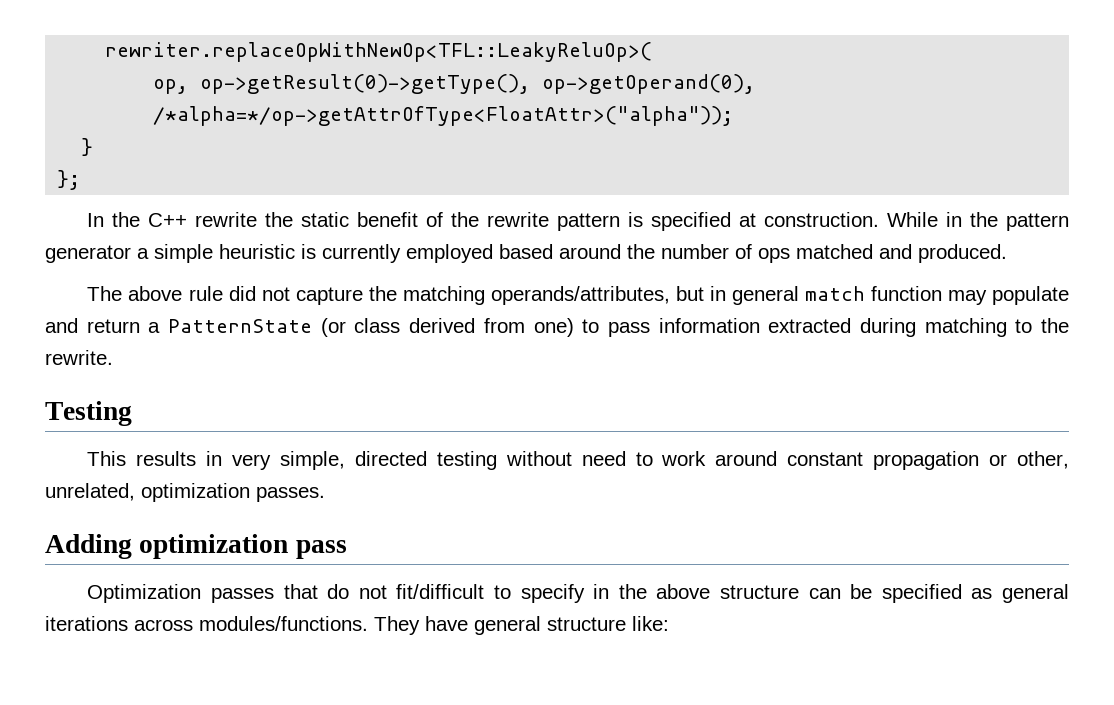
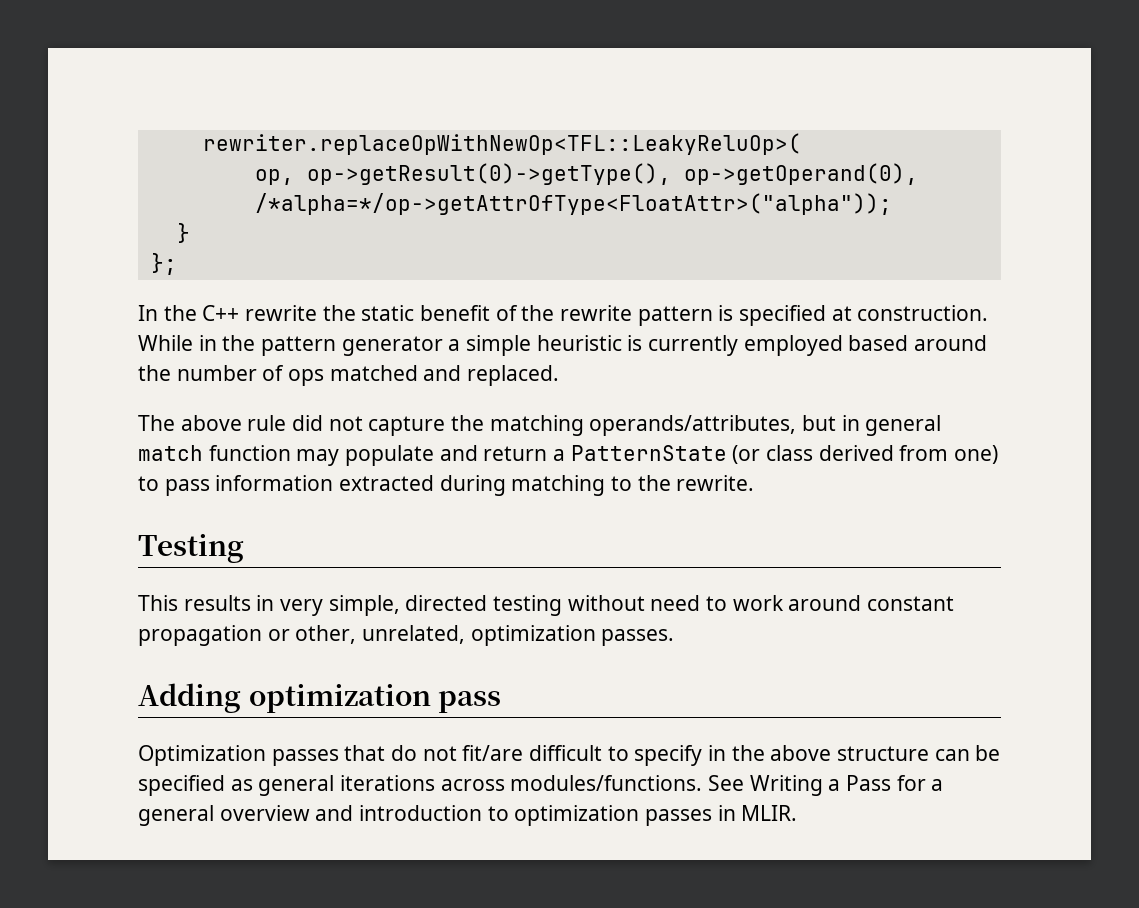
[918,244,1007,263] produced. -> [467,365,560,386] replaced.
[396,584,485,599] fit/difficult -> [462,745,603,761] fit/are difficult
[374,616,669,635] They have general structure like: -> [708,775,944,796] [138,805,798,826] See Writing a Pass for a general overview and introduction to optimization passes in MLIR.

